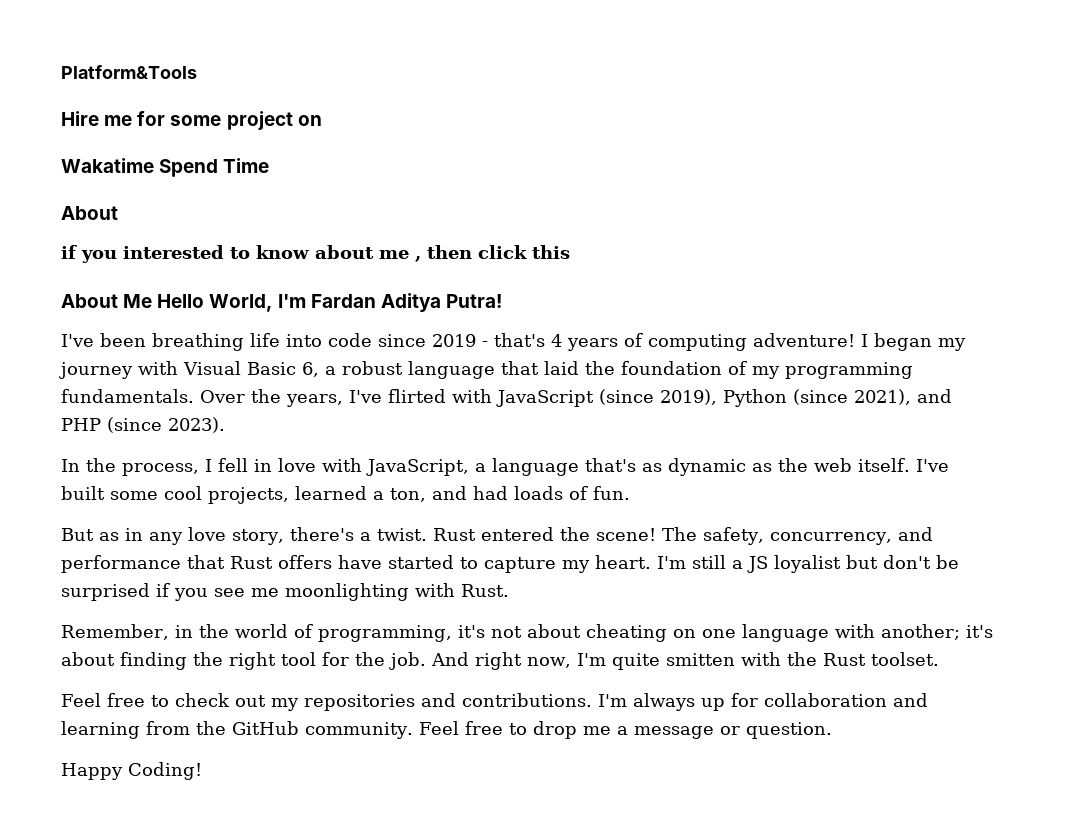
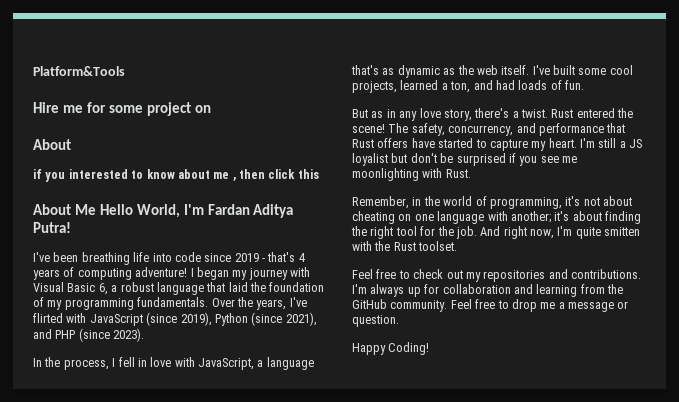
[61,158,270,177] // Wakatime Spend Time -> (211, 109) none

